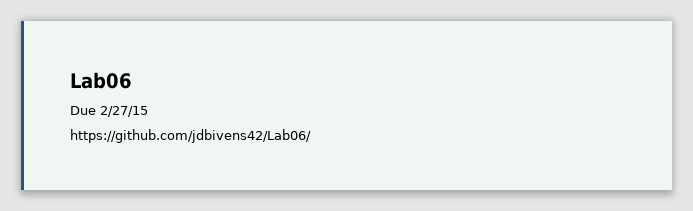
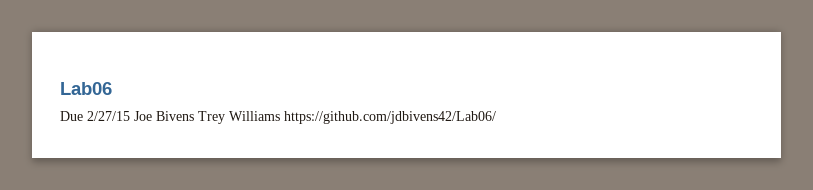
(148, 111) // -> [134,111,280,124] Joe Bivens Trey Williams

